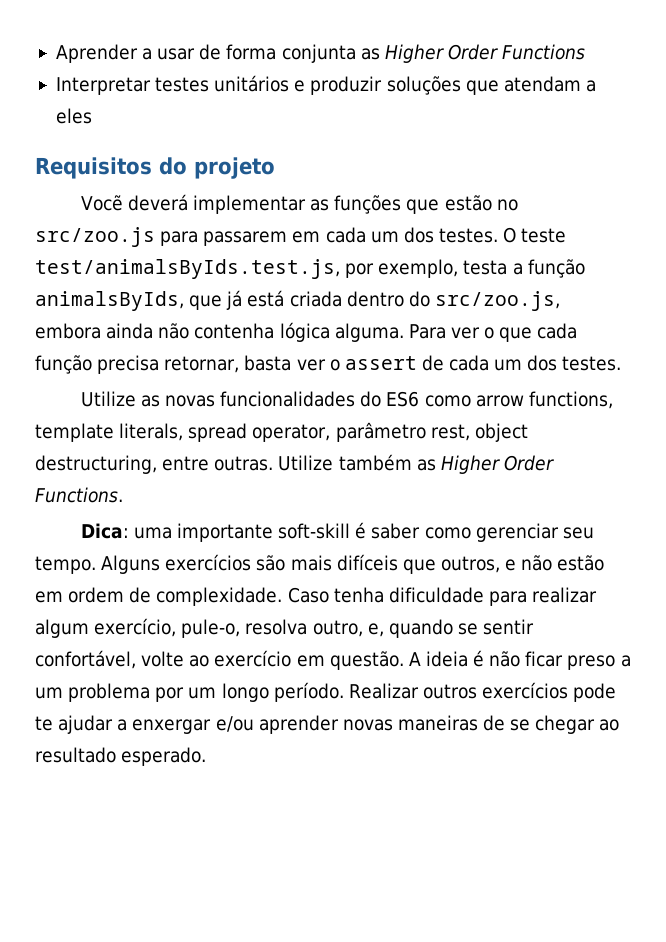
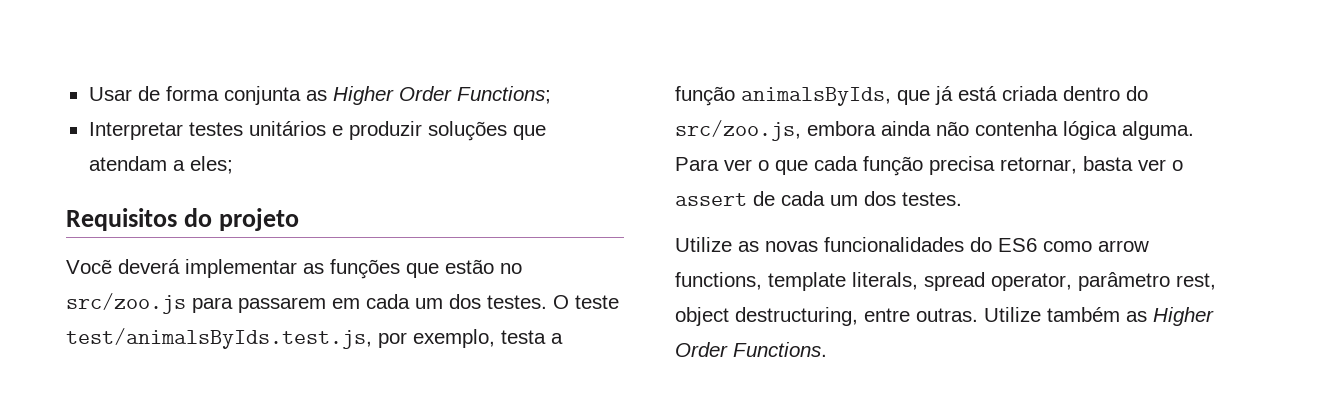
[55,44,196,63] Aprender a usar -> [88,87,132,101] Usar
[502,44,586,60] Functions -> [456,86,551,104] Functions;
[55,108,92,124] eles -> [189,156,233,174] eles;
[80,522,594,542] [35,554,605,574] [35,587,598,606] [35,618,535,638] [35,650,631,670] [35,682,617,702] [35,715,620,734] [35,747,207,766] // Dica: uma importante soft-skill é saber como gerenciar seu tempo. Alguns exercícios são mais difíceis que outros, e não estão em ordem de complexidade. Caso tenha dificuldade para realizar algum exercício, pule-o, resolva outro, e, quando se sentir confortável, volte ao exercício em questão. A ideia é não ficar preso a um problema por um longo período. Realizar outros exercícios pode te ajudar a enxergar e/ou aprender novas maneiras de se chegar ao resultado esperado. -> (827, 349) none

